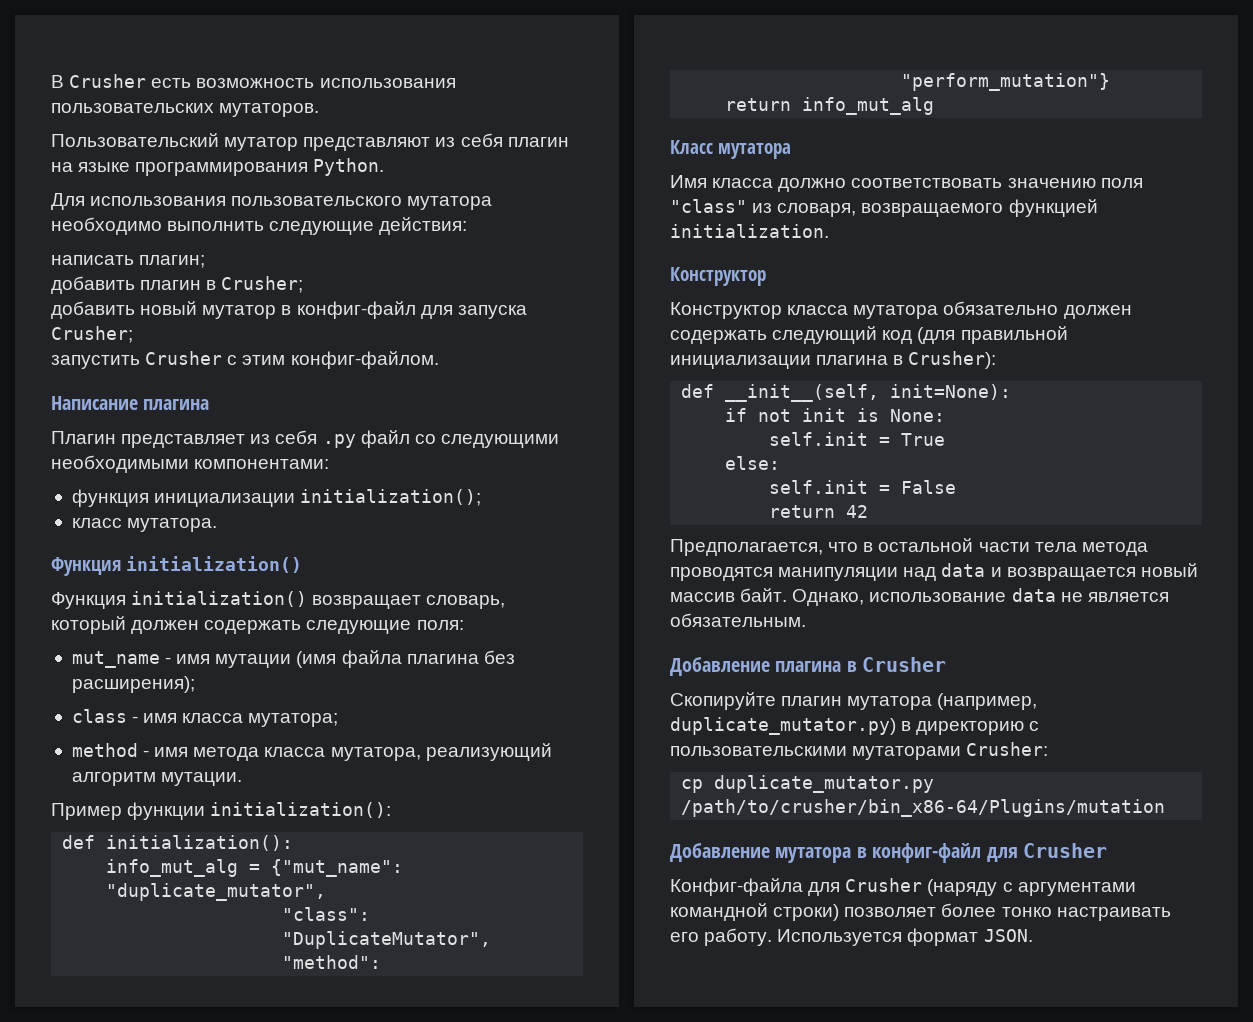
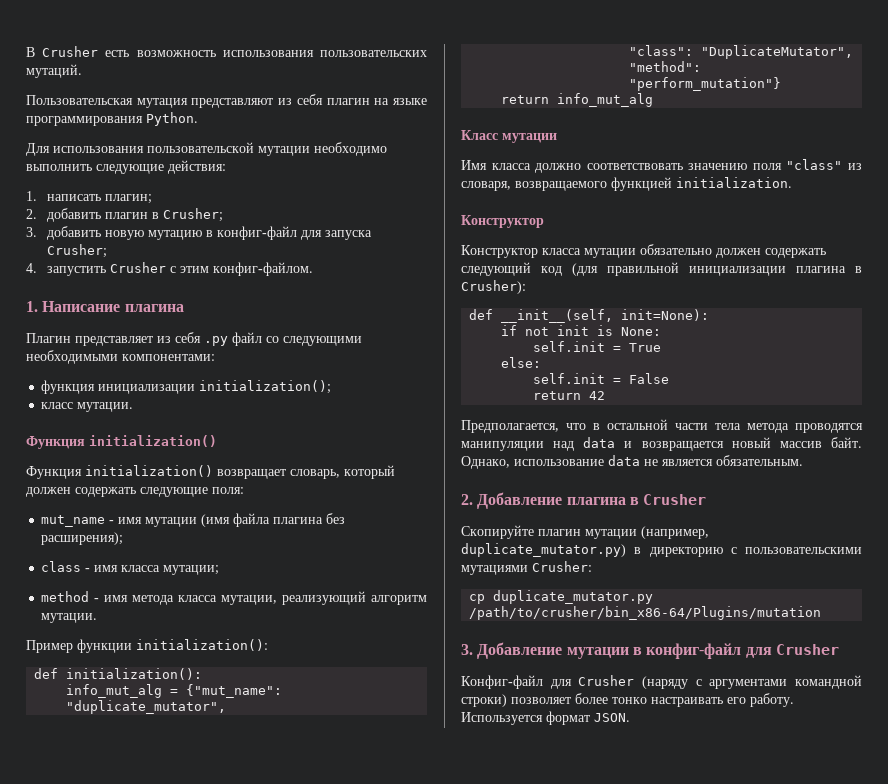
[219,103,320,117] [51,133,299,151] мутаторов. // Пользовательский мутатор -> [26,64,82,78] [26,95,188,108] мутаций. // Пользовательская мутация
[231,196,493,210] пользовательского мутатора -> [147,142,310,156] пользовательской мутации
(468, 226) none -> [26,191,37,201] 1.
(206, 261) none -> [26,209,37,219] 2.
[51,301,277,319] добавить новый мутатор -> [26,226,203,240] 3. добавить новую мутацию
(133, 334) none -> [26,263,37,273] 4.
(439, 360) none -> [26,301,38,312] 1.
[127,518,218,532] мутатора. -> [77,402,134,412] мутации.
[248,713,339,727] мутатора; -> [163,565,220,575] мутации;
[330,747,421,761] мутатора, -> [221,595,278,605] мутации,
[718,143,791,159] мутатора -> [502,133,557,143] мутации
[853,305,939,319] мутатора -> [584,248,636,258] мутации
(806, 620) none -> [461,494,473,505] 2.
[847,696,933,710] мутатора -> [585,529,637,539] мутации
[852,746,962,760] мутаторами -> [461,565,528,575] мутациями
[670,843,852,863] Добавление мутатора -> [461,642,629,659] 3. Добавление мутации
[670,878,803,896] Конфиг-файла -> [461,675,543,689] Конфиг-файл

